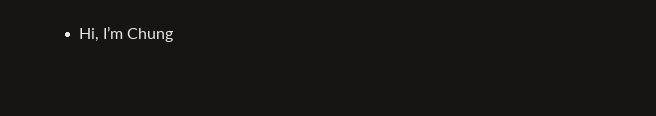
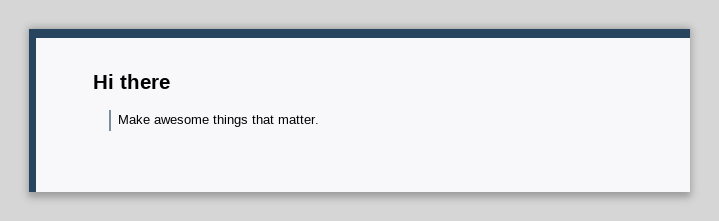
[79,26,174,42] Hi, I’m Chung -> [93,74,170,89] [118,115,320,127] Hi there // Make awesome things that matter.

